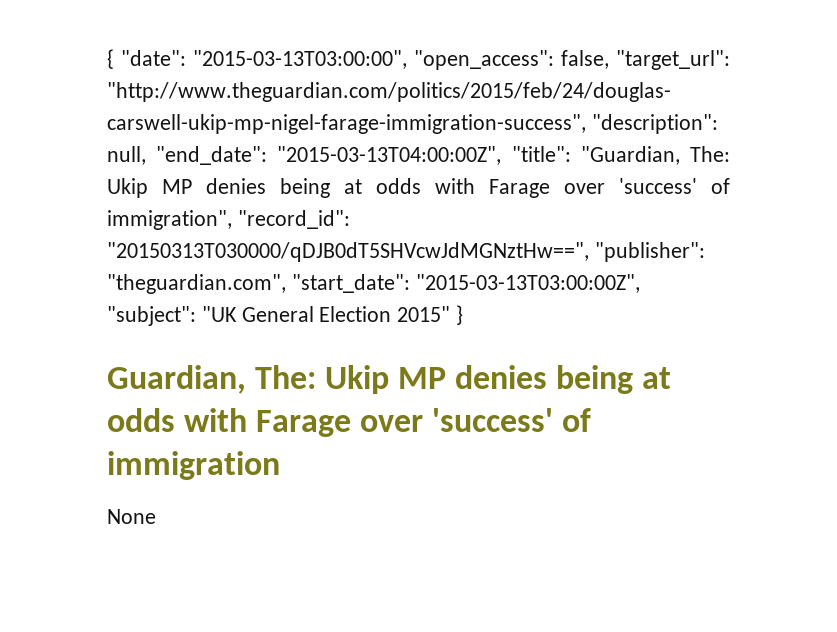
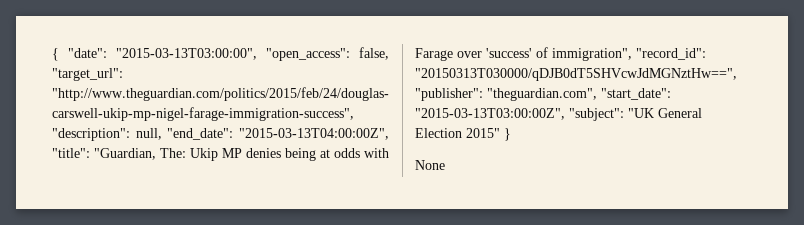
[107,365,672,394] [107,408,592,437] [107,451,280,480] // Guardian, The: Ukip MP denies being at odds with Farage over 'success' of immigration -> (511, 134) none

